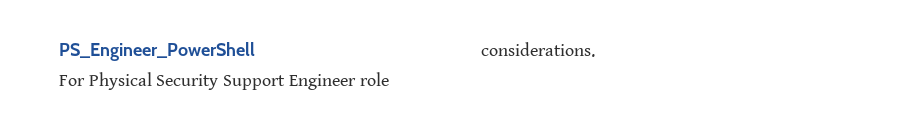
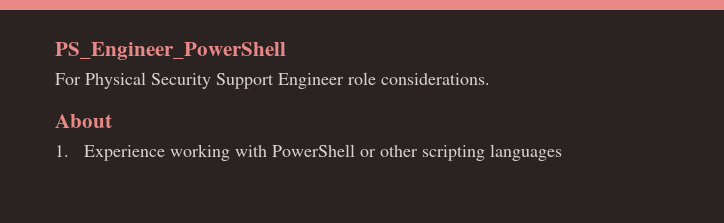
(595, 49) none -> [55,114,112,128] [55,144,563,161] // About // 1. Experience working with PowerShell or other scripting languages

